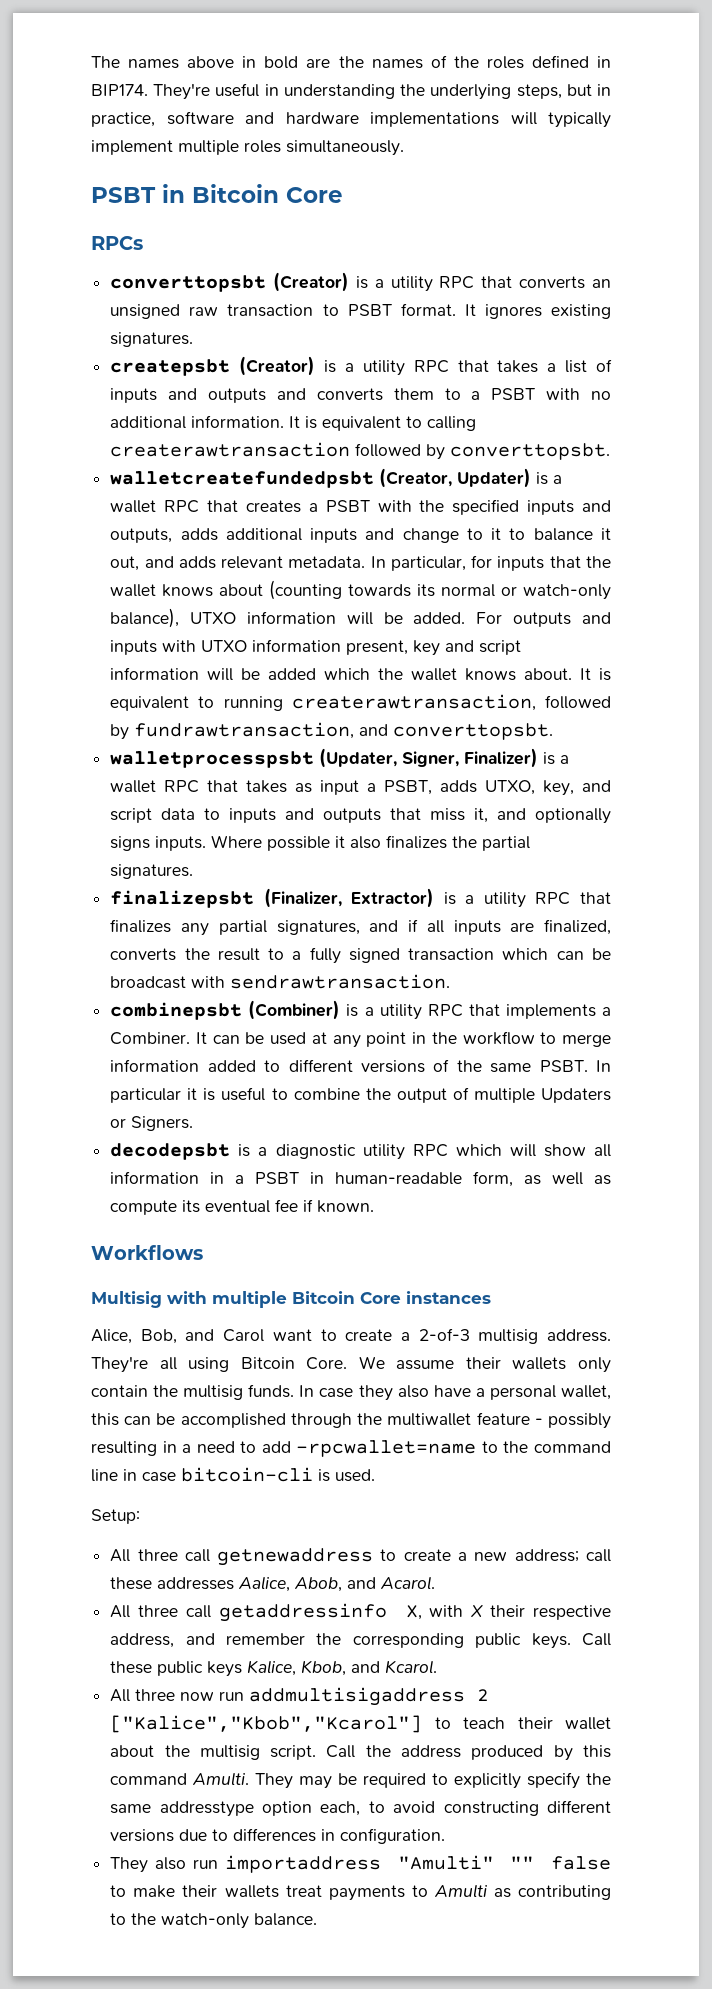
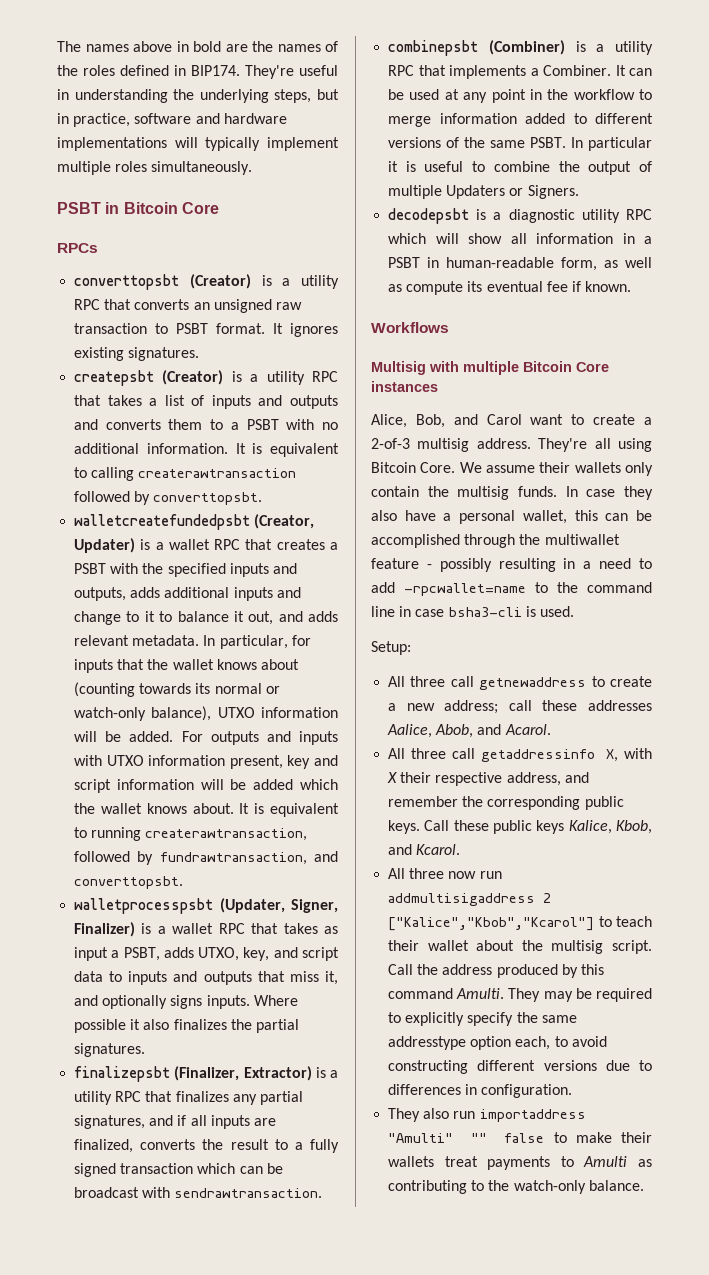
[181,1467,313,1482] bitcoin-cli -> [448,607,522,617] bsha3-cli

